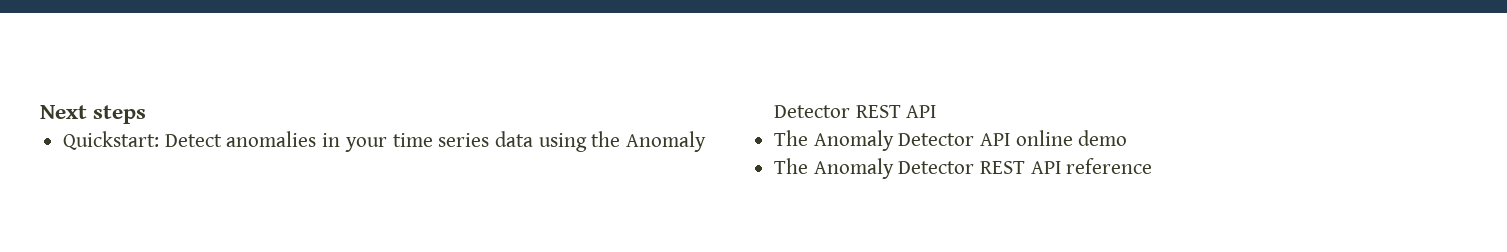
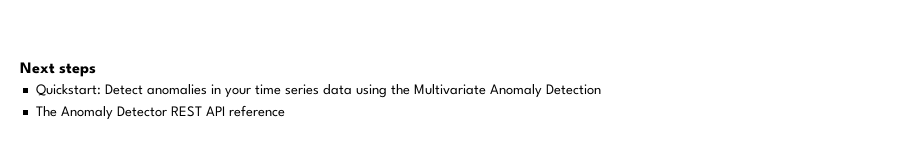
[625,131,706,152] [774,105,937,118] [774,130,1128,151] Anomaly Detector REST API // The Anomaly Detector API online demo -> [413,84,601,98] Multivariate Anomaly Detection

